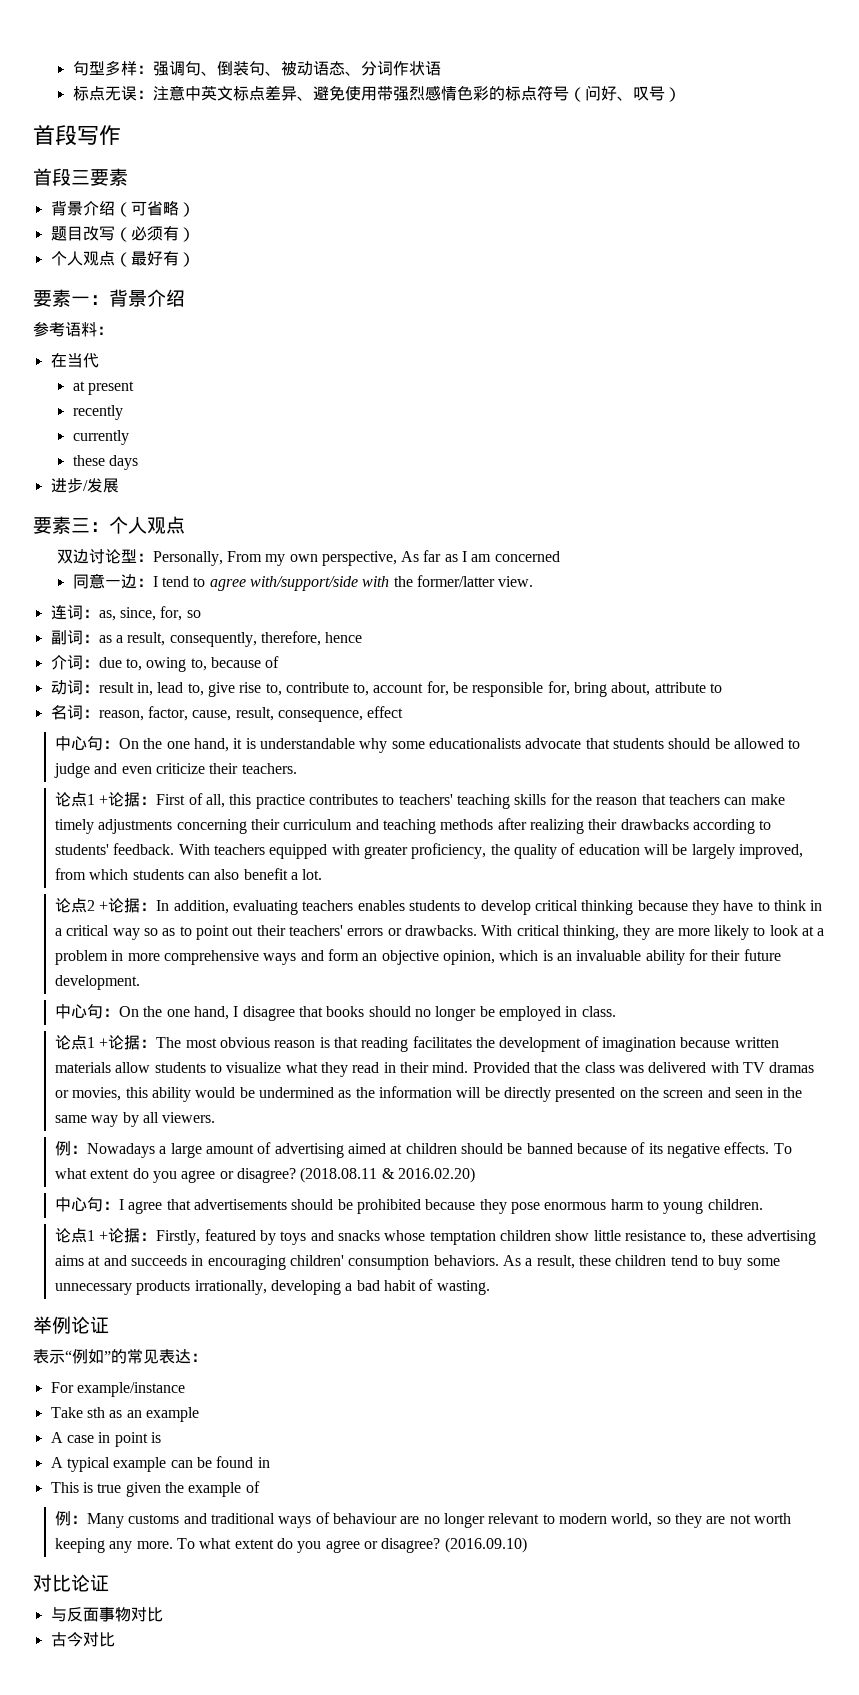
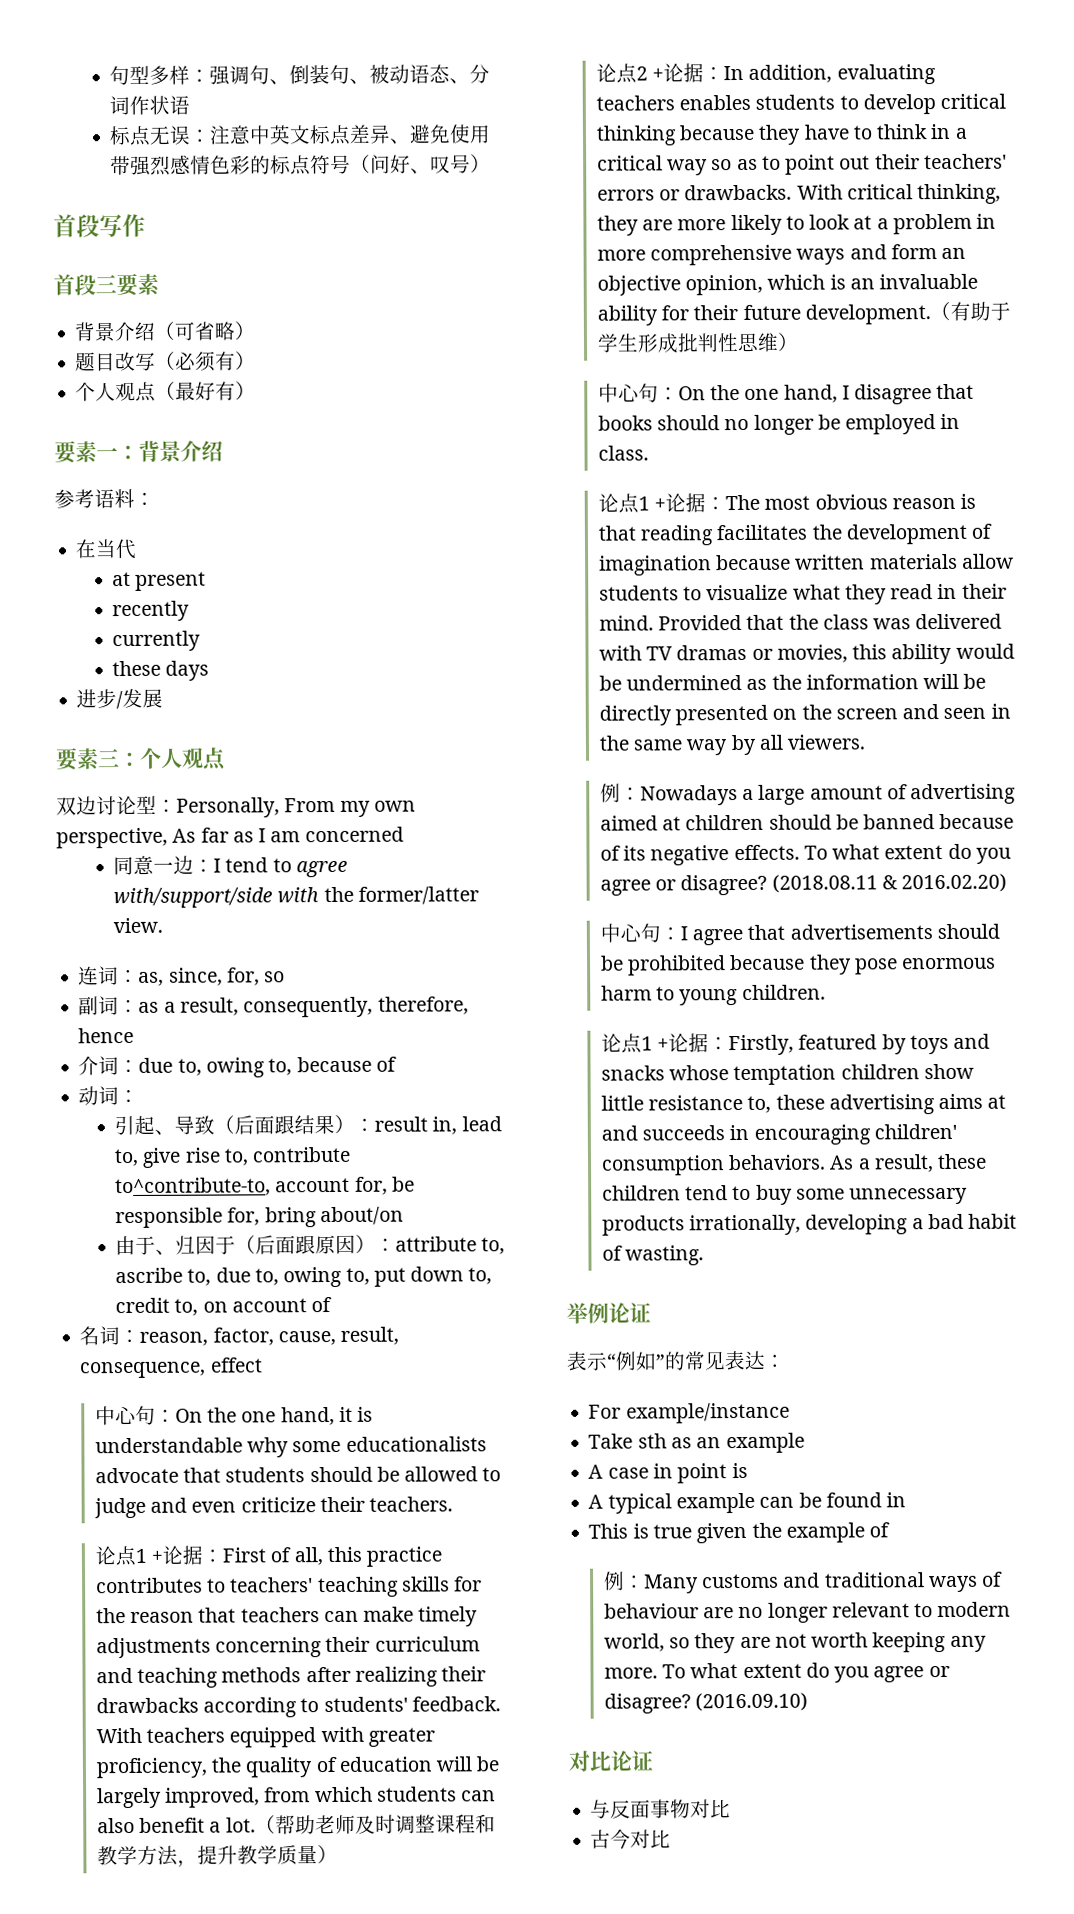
(99, 688) none -> [114,1114,376,1136] // 引起、导致（后面跟结果）：
[353,683,370,696] to, -> [115,1177,272,1197] to^contribute-to,
[611,682,723,696] about, attribute to -> [320,1206,405,1226] [115,1234,506,1256] [115,1266,493,1288] [115,1297,333,1316] about/on // 由于、归因于（后面跟原因）：attribute to, ascribe to, due to, owing to, put down to, credit to, on account of
(323, 874) none -> [254,1814,496,1835] [96,1844,338,1867] （帮助老师及时调整课程和教学方法，提升教学质量）
(141, 982) none -> [929,301,1011,322] [596,332,799,354] （有助于学生形成批判性思维）

